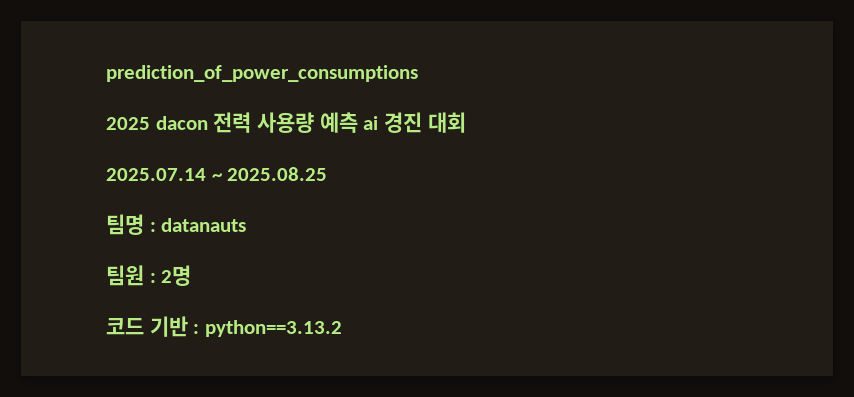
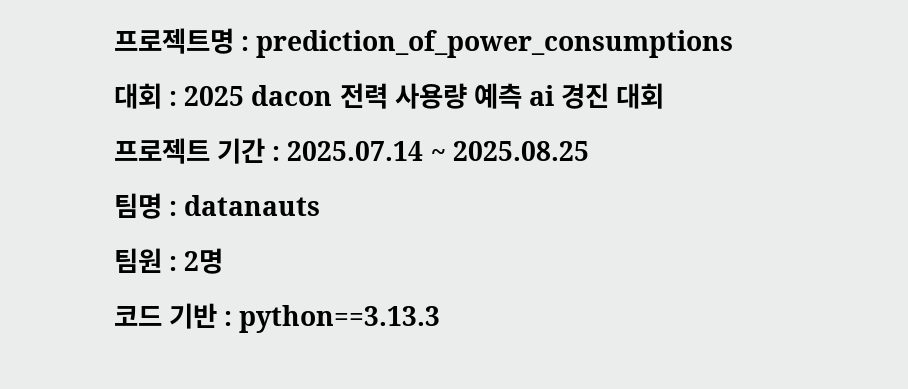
(106, 73) none -> [114,28,250,54] 프로젝트명 :
(418, 73) none -> [114,83,178,109] 대회 :
(466, 122) none -> [114,138,281,164] 프로젝트 기간 :
[205,320,343,337] python==3.13.2 -> [239,305,441,333] python==3.13.3

